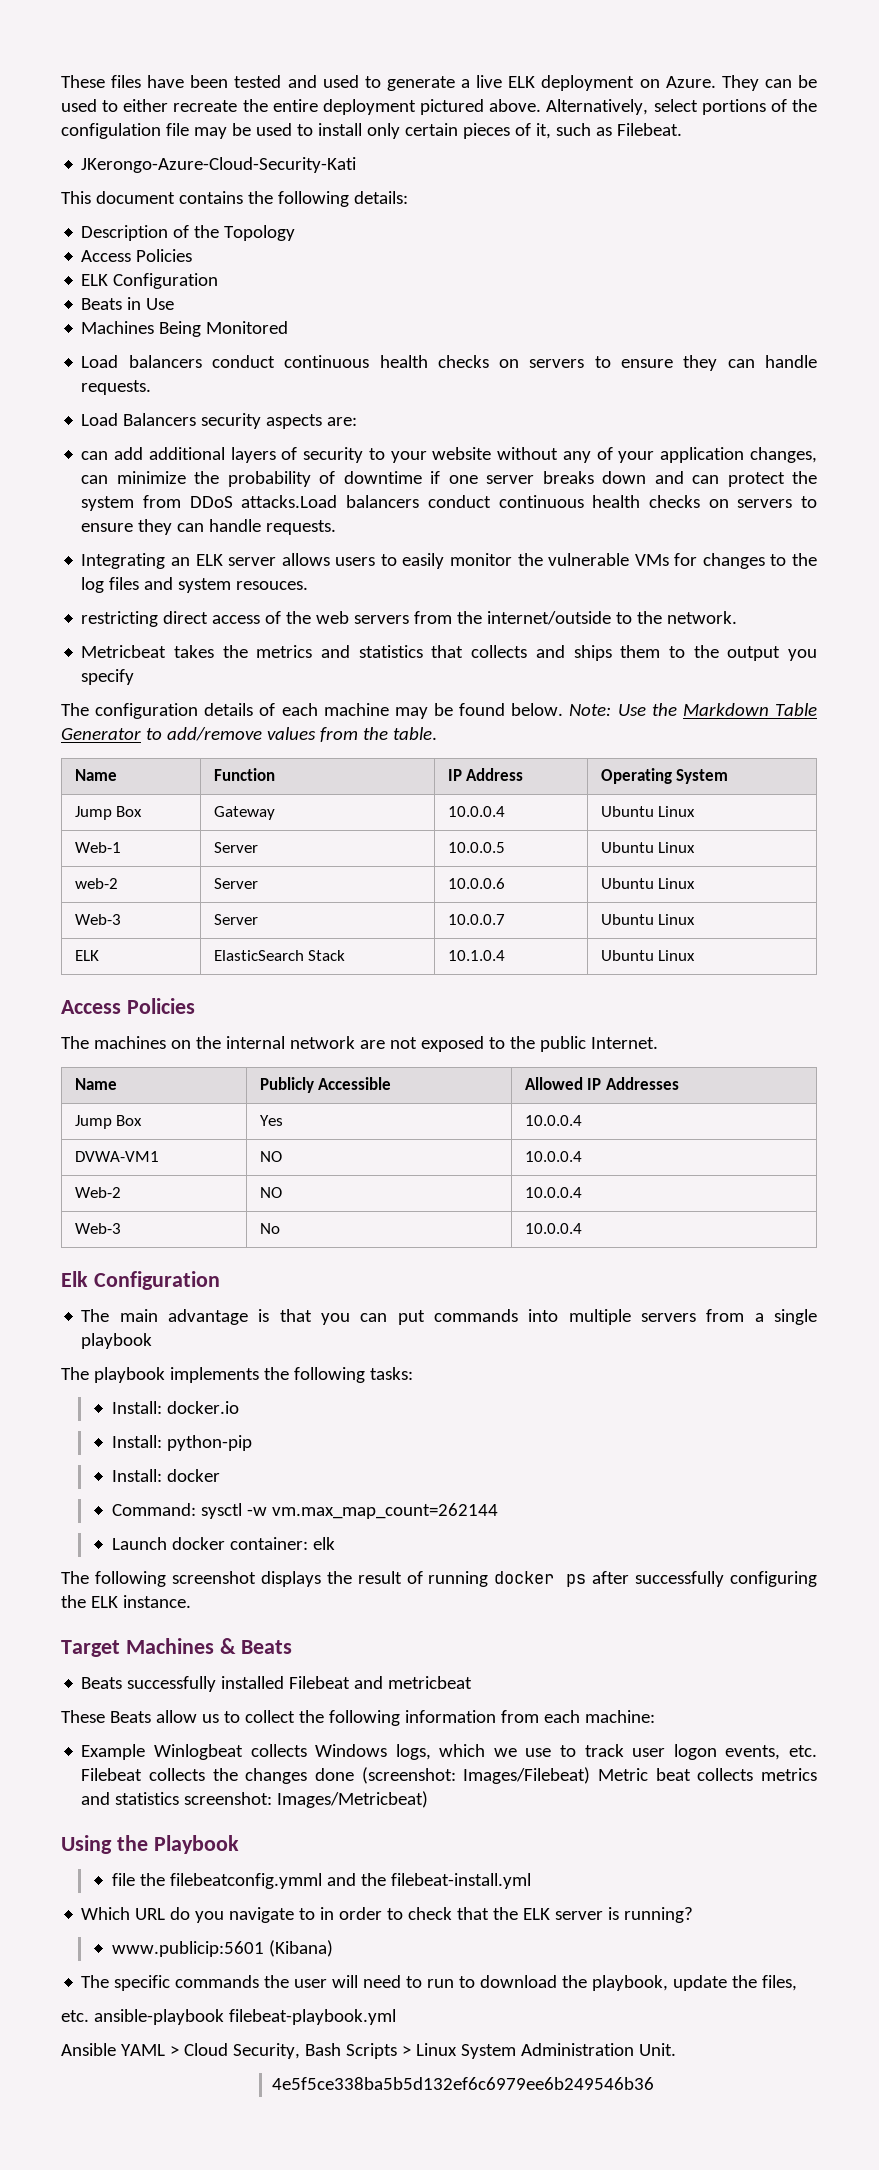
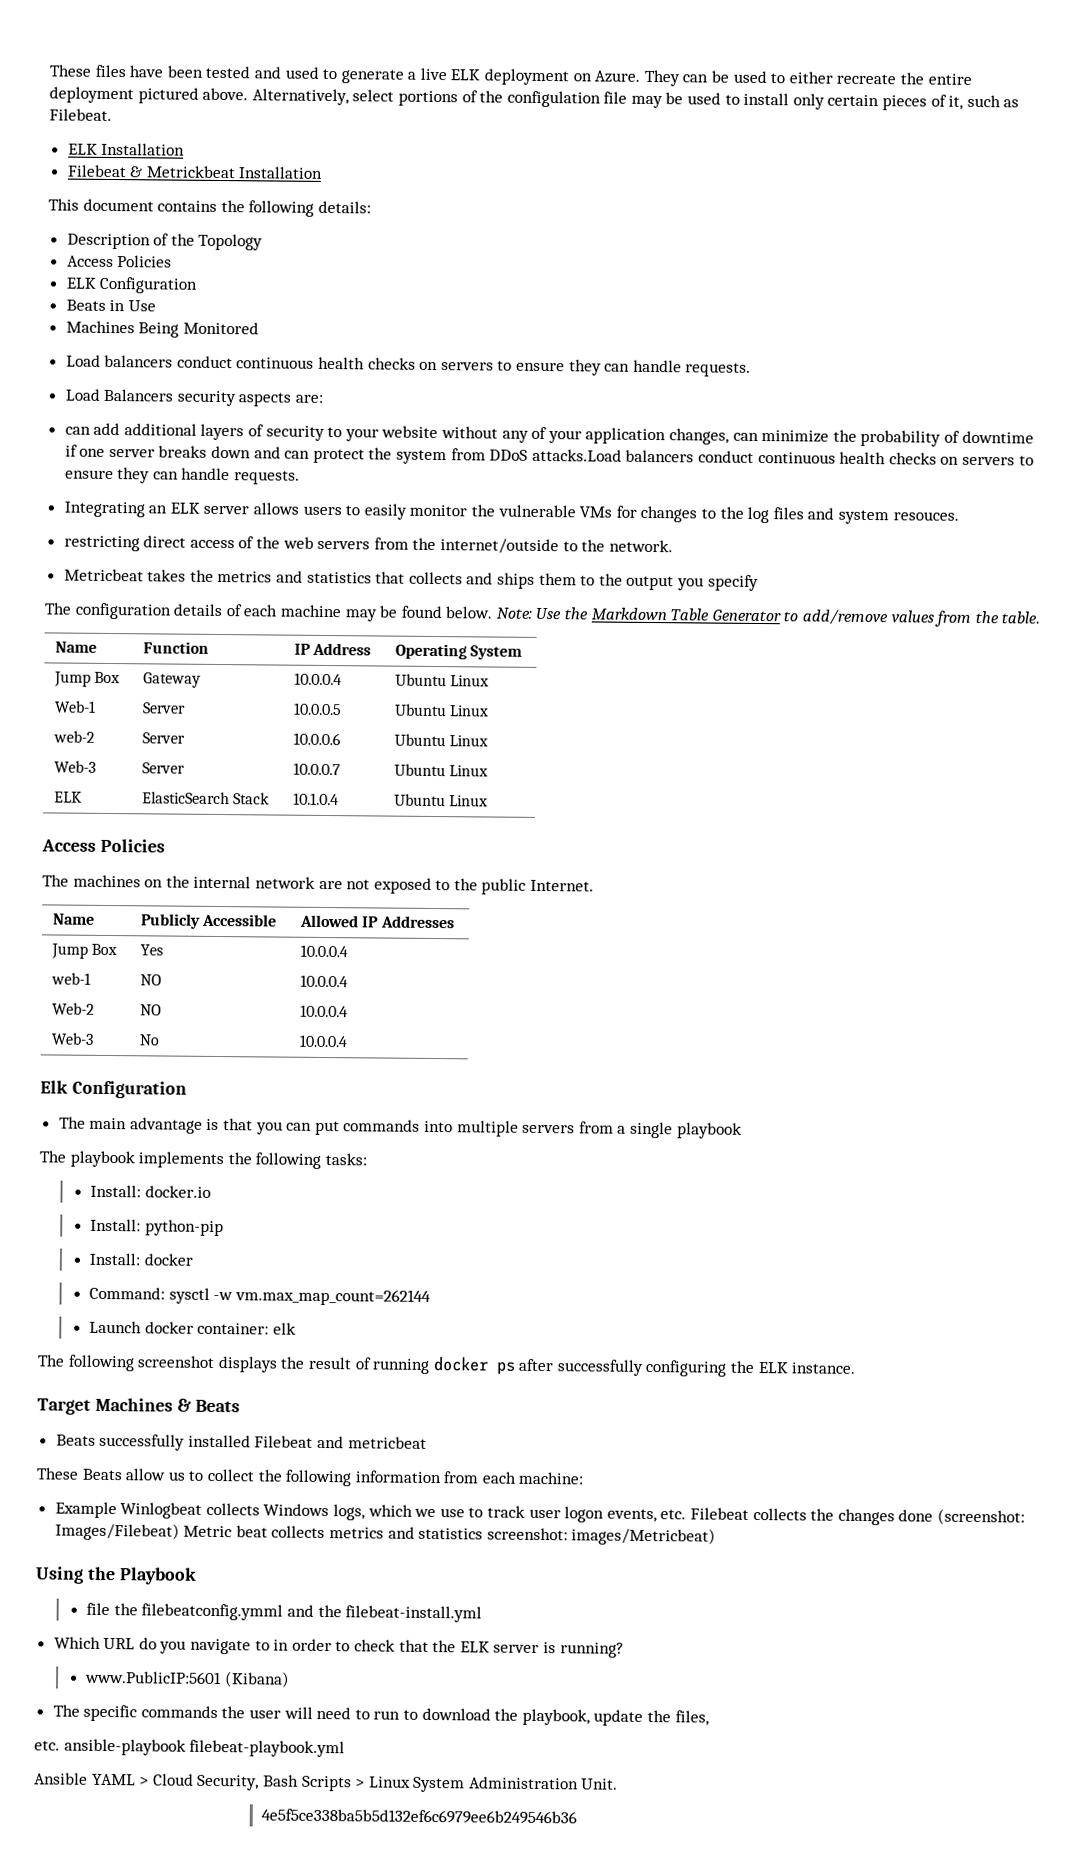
[81,157,357,173] JKerongo-Azure-Cloud-Security-Kati -> [67,142,186,156] [66,164,324,179] ELK Installation // Filebeat & Metrickbeat Installation
[74,1151,159,1162] DVWA-VM1 -> [51,972,92,985] web-1
[277,1791,429,1808] Images/Metricbeat) -> [571,1527,717,1546] images/Metricbeat)
[111,1941,264,1957] www.publicip:5601 -> [85,1670,223,1685] www.PublicIP:5601

